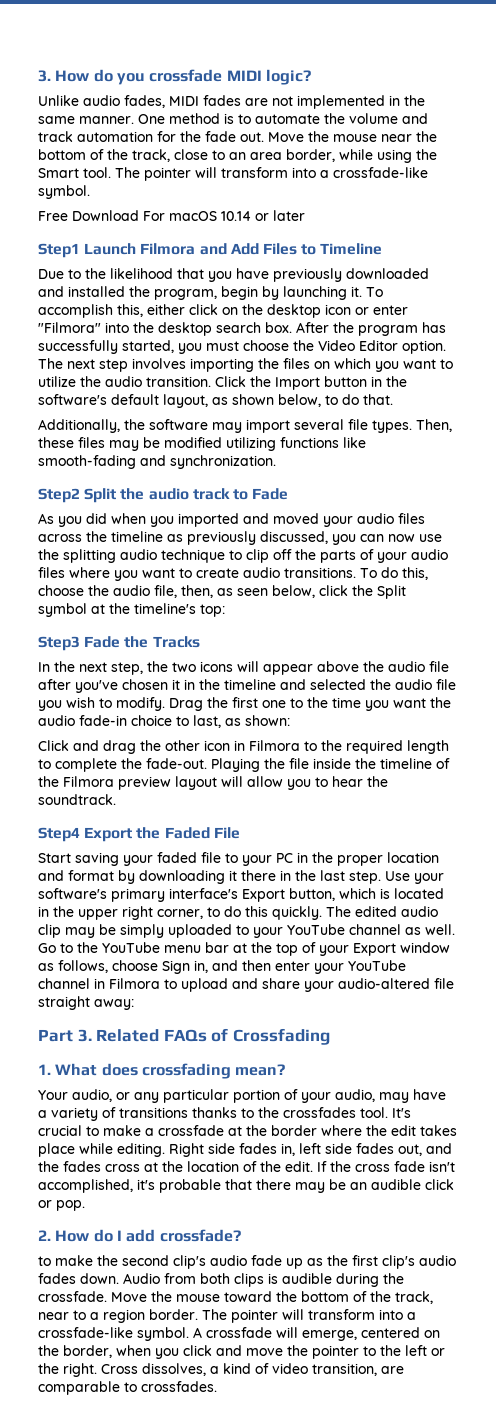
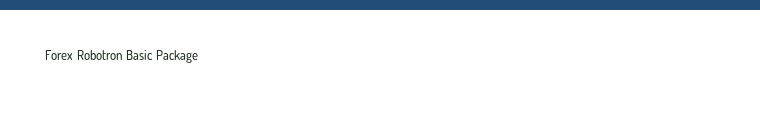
[38,69,311,85] [38,95,425,109] [38,113,428,124] [38,131,437,142] [38,149,437,163] [38,167,428,181] [38,185,90,199] [38,210,305,221] [38,243,383,258] [38,268,429,282] [38,286,383,300] [38,304,408,318] [38,322,446,336] [38,340,446,354] [38,358,453,372] [38,376,407,390] [38,394,393,408] [38,419,452,433] [38,437,366,451] [38,455,276,469] [38,488,289,503] [38,513,425,527] [38,531,442,545] [38,549,448,563] [38,567,428,581] [38,585,406,599] [38,603,225,617] [38,636,200,651] [38,661,449,675] [38,679,456,693] [38,697,451,711] [38,715,290,728] [38,740,449,754] [38,758,450,772] [38,776,388,790] [38,794,116,805] [38,827,240,842] [38,852,439,866] [38,870,444,884] [38,888,444,902] [38,906,438,920] [38,924,455,938] [38,942,450,956] [38,960,406,974] [38,978,454,992] [38,996,134,1010] [38,1028,330,1045] [38,1063,286,1079] [38,1089,446,1103] [38,1107,411,1121] [38,1125,457,1136] [38,1143,452,1157] [38,1161,455,1172] [38,1179,454,1193] [38,1200,85,1211] [38,1229,241,1242] [38,1255,456,1269] [38,1273,404,1287] [38,1291,433,1304] [38,1309,416,1323] [38,1327,440,1341] [38,1345,445,1359] [38,1363,404,1377] [38,1381,217,1395] 3. How do you crossfade MIDI logic? // Unlike audio fades, MIDI fades are not implemented in the same manner. One method is to automate the volume and track automation for the fade out. Move the mouse near the bottom of the track, close to an area border, while using the Smart tool. The pointer will transform into a crossfade-like symbol. // Free Download For macOS 10.14 or later // Step1 Launch Filmora and Add Files to Timeline // Due to the likelihood that you have previously downloaded and installed the program, begin by launching it. To accomplish this, either click on the desktop icon or enter "Filmora" into the desktop search box. After the program has successfully started, you must choose the Video Editor option. The next step involves importing the files on which you want to utilize the audio transition. Click the Import button in the software's default layout, as shown below, to do that. // Additionally, the software may import several file types. Then, these files may be modified utilizing functions like smooth-fading and synchronization. // Step2 Split the audio track to Fade // As you did when you imported and moved your audio files across the timeline as previously discussed, you can now use the splitting audio technique to clip off the parts of your audio files where you want to create audio transitions. To do this, choose the audio file, then, as seen below, click the Split symbol at the timeline's top: // Step3 Fade the Tracks // In the next step, the two icons will appear above the audio file after you've chosen it in the timeline and selected the audio file you wish to modify. Drag the first one to the time you want the audio fade-in choice to last, as shown: // Click and drag the other icon in Filmora to the required length to complete the fade-out. Playing the file inside the timeline of the Filmora preview layout will allow you to hear the soundtrack. // Step4 Export the Faded File // Start saving your faded file to your PC in the proper location and format by downloading it there in the last step. Use your software's primary interface's Export button, which is located in the upper right corner, to do this quickly. The edited audio clip may be simply uploaded to your YouTube channel as well. Go to the YouTube menu bar at the top of your Export window as follows, choose Sign in, and then enter your YouTube channel in Filmora to upload and share your audio-altered file straight away: // Part 3. Related FAQs of Crossfading // 1. What does crossfading mean? // Your audio, or any particular portion of your audio, may have a variety of transitions thanks to the crossfades tool. It's crucial to make a crossfade at the border where the edit takes place while editing. Right side fades in, left side fades out, and the fades cross at the location of the edit. If the cross fade isn't accomplished, it's probable that there may be an audible click or pop. // 2. How do I add crossfade? // to make the second clip's audio fade up as the first clip's audio fades down. Audio from both clips is audible during the crossfade. Move the mouse toward the bottom of the track, near to a region border. The pointer will transform into a crossfade-like symbol. A crossfade will emerge, centered on the border, when you click and move the pointer to the left or the right. Cross dissolves, a kind of video transition, are comparable to crossfades. -> [45,50,198,63] Forex Robotron Basic Package

